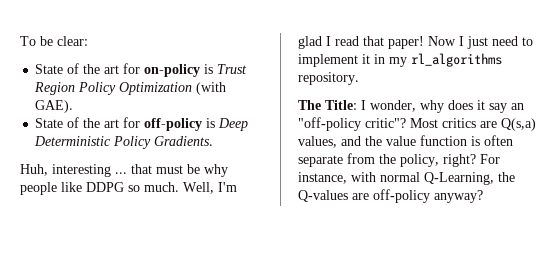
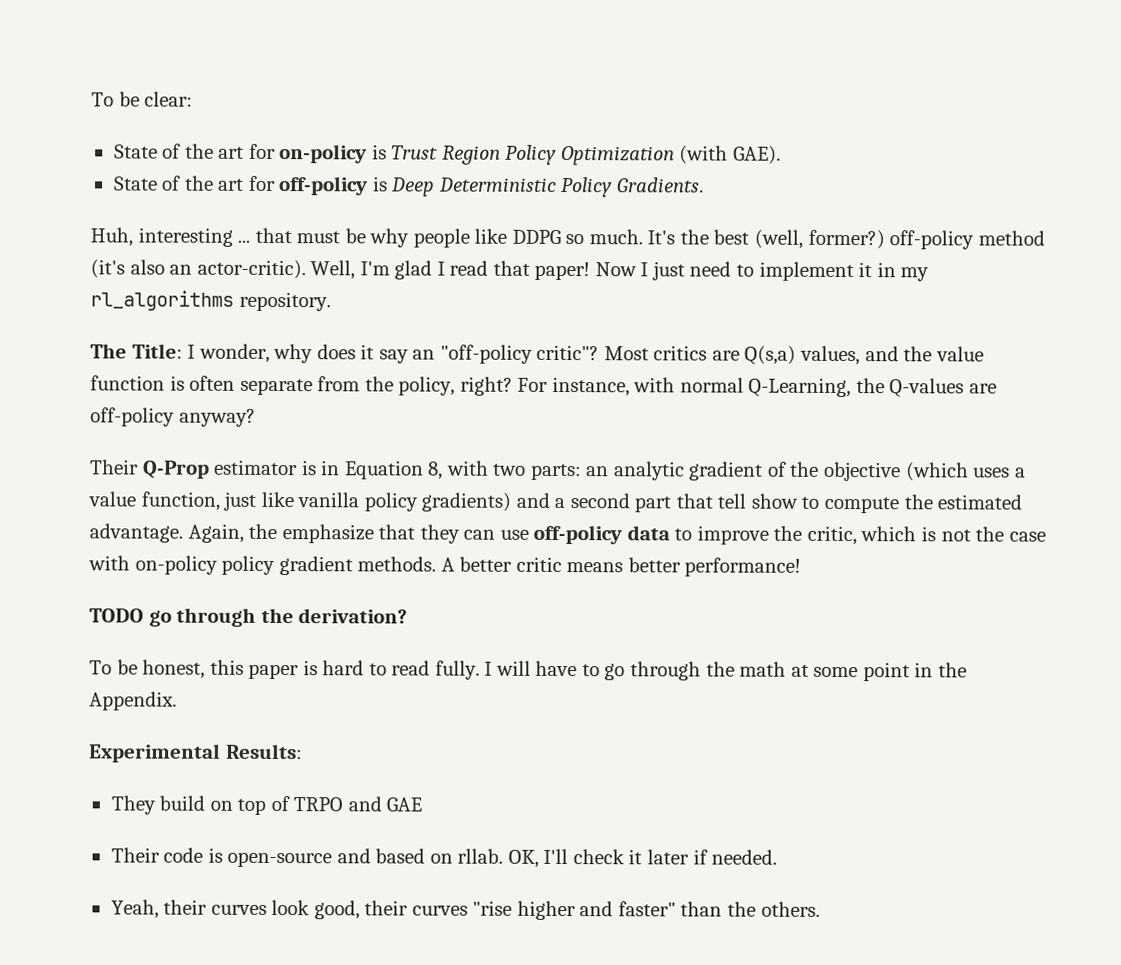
(179, 187) none -> [647,229,1045,250] [90,259,306,280] It's the best (well, former?) off-policy method (it's also an actor-critic).
(483, 196) none -> [90,459,1026,482] [88,491,1023,514] [89,523,1046,546] [88,555,802,577] [89,607,408,627] [89,659,967,682] [89,691,177,711] [89,743,303,763] [110,795,423,815] [110,847,778,868] [110,899,820,921] // Their Q-Prop estimator is in Equation 8, with two parts: an analytic gradient of the objective (which uses a value function, just like vanilla policy gradients) and a second part that tell show to compute the estimated advantage. Again, the emphasize that they can use off-policy data to improve the critic, which is not the case with on-policy policy gradient methods. A better critic means better performance! // TODO go through the derivation? // To be honest, this paper is hard to read fully. I will have to go through the math at some point in the Appendix. // Experimental Results: // They build on top of TRPO and GAE // Their code is open-source and based on rllab. OK, I'll check it later if needed. // Yeah, their curves look good, their curves "rise higher and faster" than the others.

